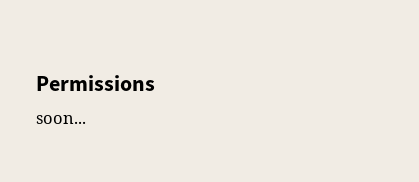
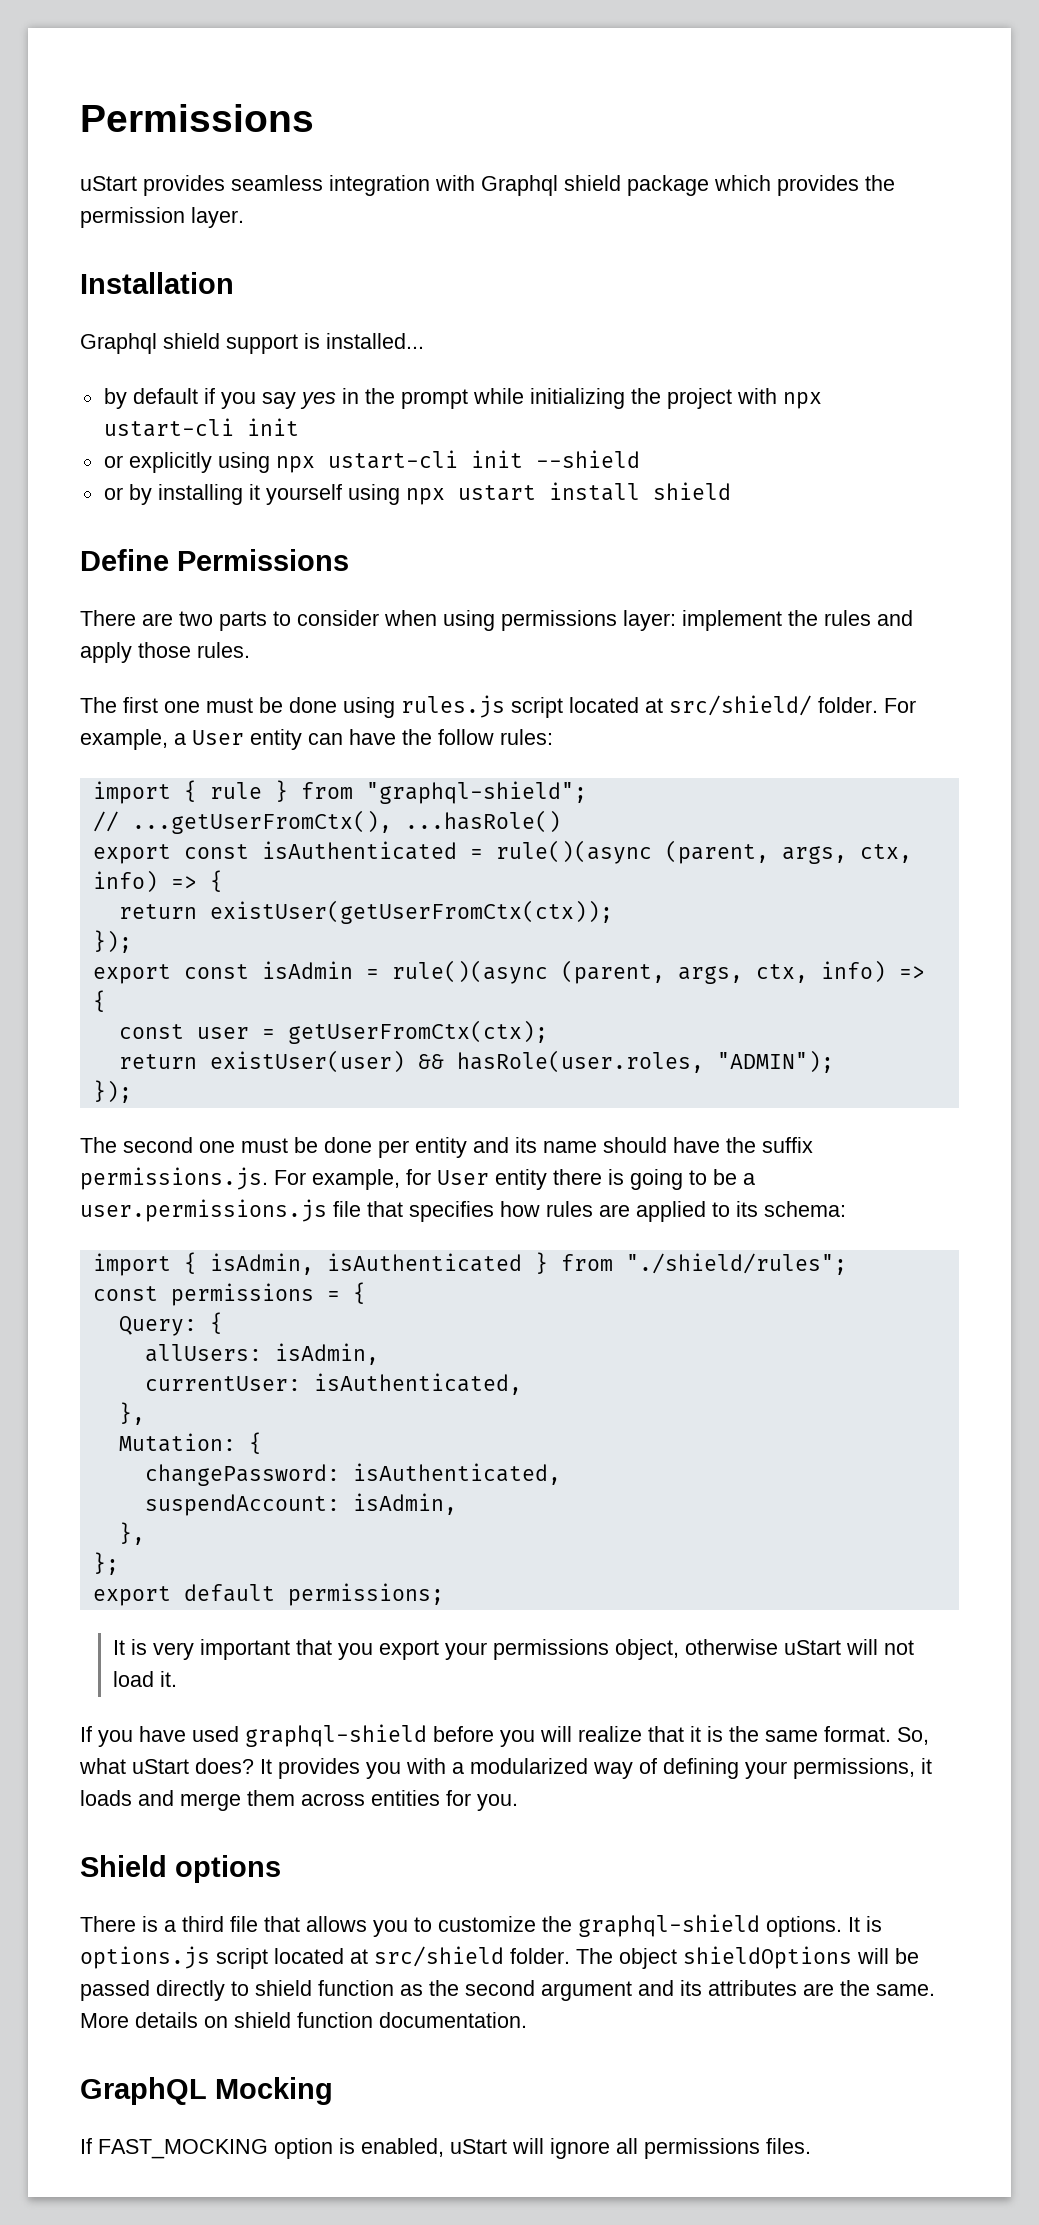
[36,75,155,91] [36,115,86,124] Permissions // soon... -> [80,104,314,132] [80,175,895,196] [80,207,244,228] [80,272,234,294] [80,333,424,354] [103,388,822,409] [103,418,299,437] [103,450,640,473] [103,482,731,505] [80,549,349,571] [80,610,913,631] [80,642,250,663] [80,695,916,718] [80,729,553,750] [92,780,587,804] [92,810,561,834] [92,840,912,864] [92,870,223,893] [118,900,613,924] [92,930,132,953] [92,960,925,984] [92,990,106,1012] [118,1020,548,1044] [118,1050,834,1073] [92,1080,132,1103] [80,1137,813,1158] [80,1167,755,1190] [80,1199,846,1222] [92,1252,847,1276] [92,1282,366,1306] [118,1312,223,1336] [144,1343,379,1365] [144,1373,522,1395] [118,1402,145,1425] [118,1432,262,1454] [144,1463,561,1486] [144,1493,457,1516] [118,1522,145,1545] [92,1552,119,1575] [92,1583,444,1606] [112,1639,914,1660] [112,1671,177,1687] [80,1724,929,1747] [79,1758,932,1779] [80,1790,518,1811] [80,1855,281,1883] [80,1914,882,1937] [80,1946,919,1969] [80,1980,935,2001] [80,2012,527,2028] [80,2077,333,2105] [80,2138,811,2159] Permissions // uStart provides seamless integration with Graphql shield package which provides the permission layer. // Installation // Graphql shield support is installed... // by default if you say yes in the prompt while initializing the project with npx ustart-cli init // or explicitly using npx ustart-cli init --shield // or by installing it yourself using npx ustart install shield // Define Permissions // There are two parts to consider when using permissions layer: implement the rules and apply those rules. // The first one must be done using rules.js script located at src/shield/ folder. For example, a User entity can have the follow rules: // import { rule } from "graphql-shield"; // // ...getUserFromCtx(), ...hasRole() // export const isAuthenticated = rule()(async (parent, args, ctx, info) => { // return existUser(getUserFromCtx(ctx)); // }); // export const isAdmin = rule()(async (parent, args, ctx, info) => { // const user = getUserFromCtx(ctx); // return existUser(user) && hasRole(user.roles, "ADMIN"); // }); // The second one must be done per entity and its name should have the suffix permissions.js. For example, for User entity there is going to be a user.permissions.js file that specifies how rules are applied to its schema: // import { isAdmin, isAuthenticated } from "./shield/rules"; // const permissions = { // Query: { // allUsers: isAdmin, // currentUser: isAuthenticated, // }, // Mutation: { // changePassword: isAuthenticated, // suspendAccount: isAdmin, // }, // }; // export default permissions; // It is very important that you export your permissions object, otherwise uStart will not load it. // If you have used graphql-shield before you will realize that it is the same format. So, what uStart does? It provides you with a modularized way of defining your permissions, it loads and merge them across entities for you. // Shield options // There is a third file that allows you to customize the graphql-shield options. It is options.js script located at src/shield folder. The object shieldOptions will be passed directly to shield function as the second argument and its attributes are the same. More details on shield function documentation. // GraphQL Mocking // If FAST_MOCKING option is enabled, uStart will ignore all permissions files.

